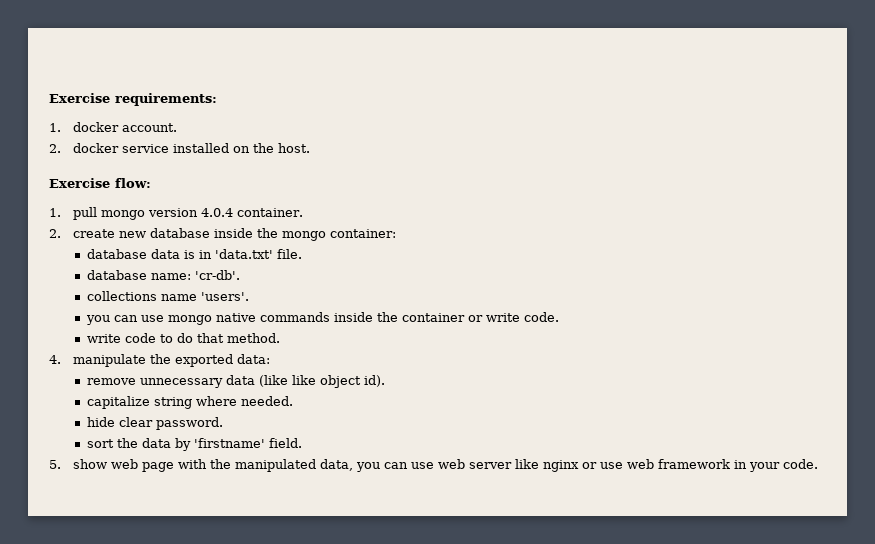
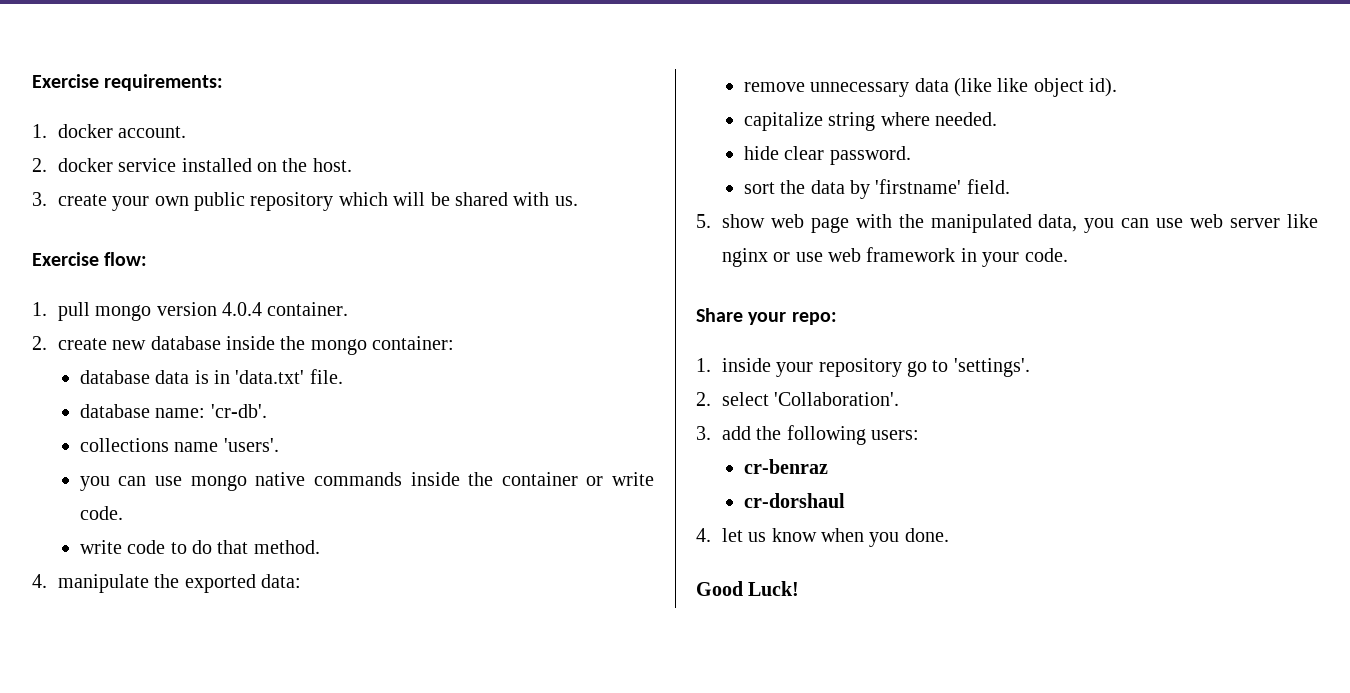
(310, 148) none -> [32,192,578,211] // 3. create your own public repository which will be shared with us.
(818, 464) none -> [696,308,837,325] [696,358,1030,377] [696,392,900,406] [696,425,920,445] [743,459,828,474] [743,493,845,508] [696,528,949,547] [696,581,800,596] // Share your repo: // 1. inside your repository go to 'settings'. // 2. select 'Collaboration'. // 3. add the following users: // cr-benraz // cr-dorshaul // 4. let us know when you done. // Good Luck!

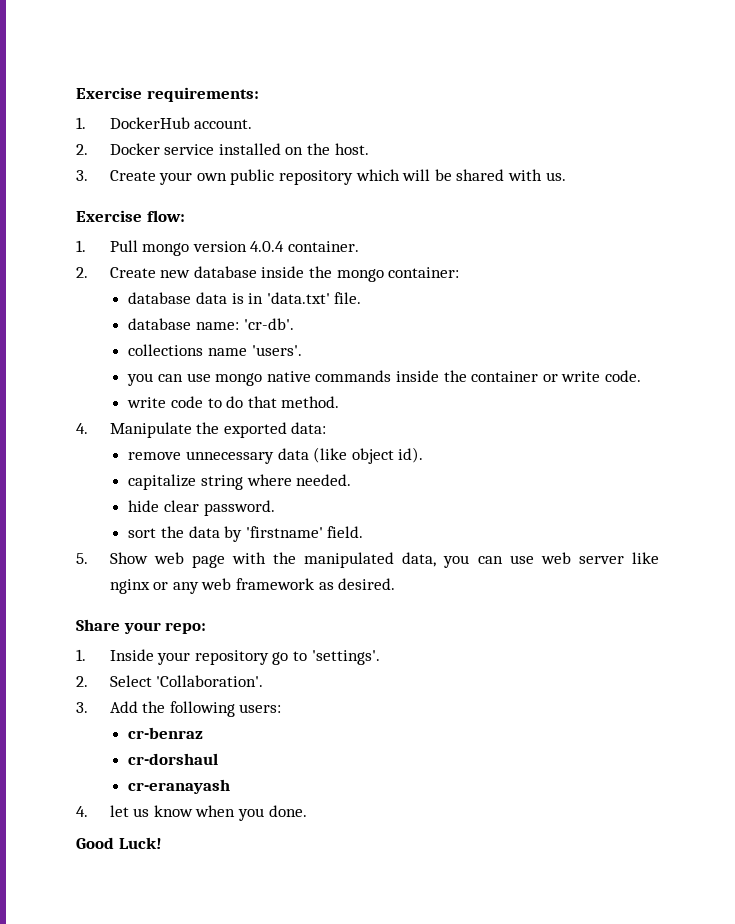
[57,124,113,138] docker -> [109,117,190,129] DockerHub
[57,158,113,172] docker -> [109,143,160,155] Docker
[57,194,107,206] create -> [109,170,156,181] Create
[57,302,90,321] pull -> [109,240,138,252] Pull
[57,338,107,350] create -> [109,267,156,278] Create
[57,574,149,593] manipulate -> [109,422,192,438] Manipulate
[997,78,1029,92] like -> (348, 455) none
[721,214,765,228] show -> [109,552,148,564] Show
[795,252,823,262] use -> [172,582,199,594] any
[960,248,1068,267] in your code. -> [318,578,396,590] as desired.
[721,358,771,372] inside -> [109,649,154,661] Inside
[721,392,769,406] select -> [109,675,152,687] Select
[721,426,751,440] add -> [109,701,138,713] Add
(845, 500) none -> [128,779,231,794] // cr-eranayash

